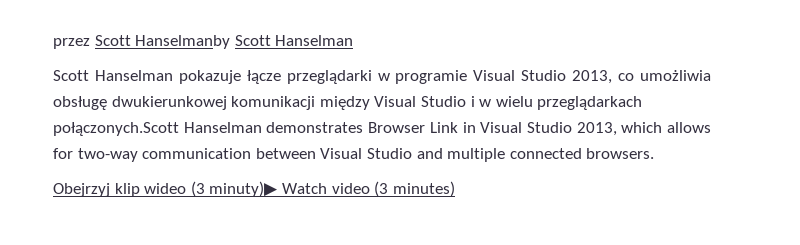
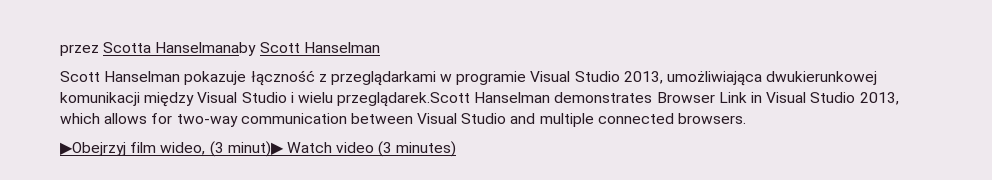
[94,35,231,49] Scott Hanselmanby -> [103,42,257,56] Scotta Hanselmanaby
[246,70,372,84] łącze przeglądarki -> [250,70,436,86] łączność z przeglądarkami
[618,70,711,81] [53,96,107,110] co umożliwia obsługę -> [667,71,763,86] umożliwiająca
[479,96,643,110] [53,122,179,136] w wielu przeglądarkach połączonych.Scott -> [297,92,471,107] wielu przeglądarek.Scott
[53,181,279,197] Obejrzyj klip wideo (3 minuty)▶ -> [60,141,284,157] ▶Obejrzyj film wideo, (3 minut)▶

